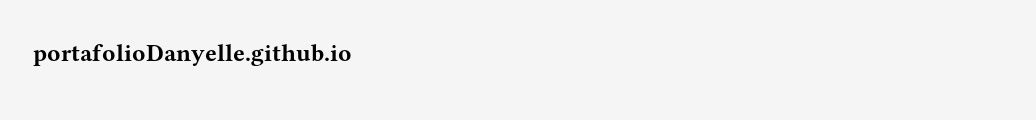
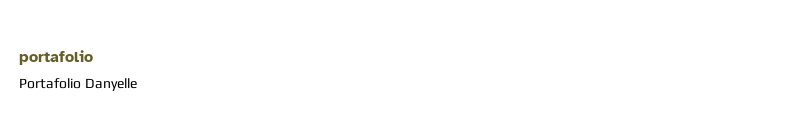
[33,44,352,66] portafolioDanyelle.github.io -> [19,50,93,65] [19,78,137,91] portafolio // Portafolio Danyelle

